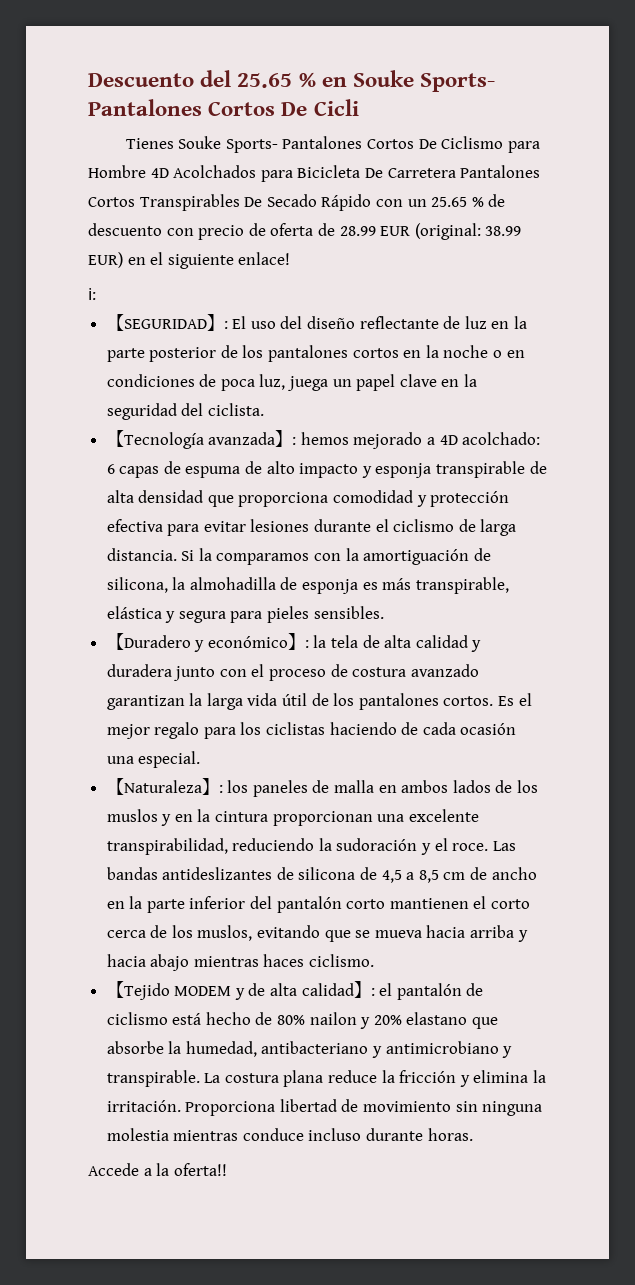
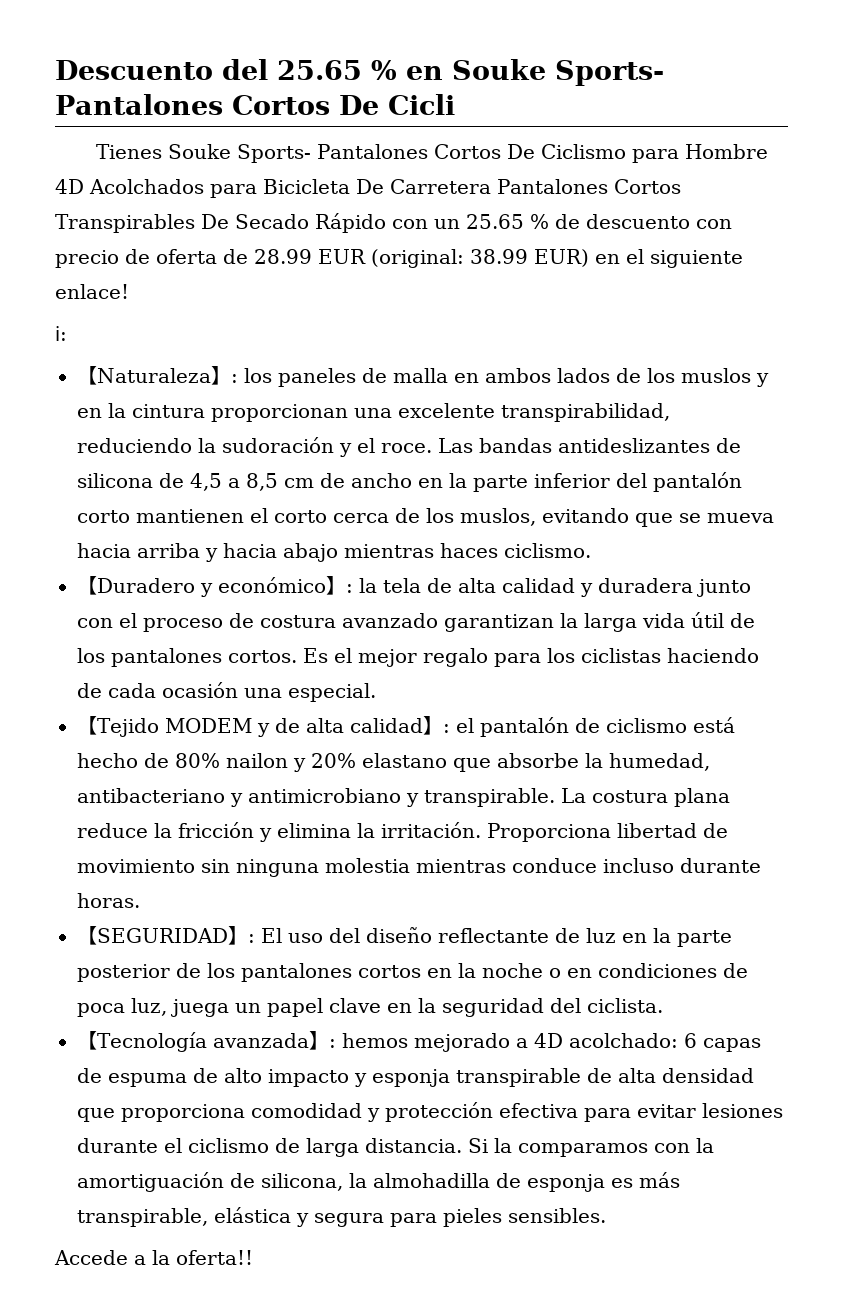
(96, 294) none -> [77,366,769,387] [77,403,670,422] [77,437,741,457] [77,472,742,492] [77,508,774,527] [77,543,591,562] [77,576,751,597] [77,612,755,632] [77,648,759,667] [77,682,376,702] [77,716,735,737] [77,753,710,772] [77,788,730,807] [77,822,728,842] [77,858,761,877] [77,893,140,908] // 【Naturaleza】: los paneles de malla en ambos lados de los muslos y en la cintura proporcionan una excelente transpirabilidad, reduciendo la sudoración y el roce. Las bandas antideslizantes de silicona de 4,5 a 8,5 cm de ancho en la parte inferior del pantalón corto mantienen el corto cerca de los muslos, evitando que se mueva hacia arriba y hacia abajo mientras haces ciclismo. // 【Duradero y económico】: la tela de alta calidad y duradera junto con el proceso de costura avanzado garantizan la larga vida útil de los pantalones cortos. Es el mejor regalo para los ciclistas haciendo de cada ocasión una especial. // 【Tejido MODEM y de alta calidad】: el pantalón de ciclismo está hecho de 80% nailon y 20% elastano que absorbe la humedad, antibacteriano y antimicrobiano y transpirable. La costura plana reduce la fricción y elimina la irritación. Proporciona libertad de movimiento sin ninguna molestia mientras conduce incluso durante horas.
[106,633,482,652] [106,664,479,681] [106,693,532,710] [106,722,517,739] [106,751,201,768] [106,778,539,797] [106,809,479,826] [106,838,516,855] [106,867,537,883] [106,896,531,913] [106,925,528,942] [106,954,375,971] [106,981,484,1000] [106,1012,499,1029] [106,1041,513,1058] [106,1070,547,1087] [106,1099,543,1116] [106,1128,473,1141] // 【Duradero y económico】: la tela de alta calidad y duradera junto con el proceso de costura avanzado garantizan la larga vida útil de los pantalones cortos. Es el mejor regalo para los ciclistas haciendo de cada ocasión una especial. // 【Naturaleza】: los paneles de malla en ambos lados de los muslos y en la cintura proporcionan una excelente transpirabilidad, reduciendo la sudoración y el roce. Las bandas antideslizantes de silicona de 4,5 a 8,5 cm de ancho en la parte inferior del pantalón corto mantienen el corto cerca de los muslos, evitando que se mueva hacia arriba y hacia abajo mientras haces ciclismo. // 【Tejido MODEM y de alta calidad】: el pantalón de ciclismo está hecho de 80% nailon y 20% elastano que absorbe la humedad, antibacteriano y antimicrobiano y transpirable. La costura plana reduce la fricción y elimina la irritación. Proporciona libertad de movimiento sin ninguna molestia mientras conduce incluso durante horas. -> (606, 1215) none

